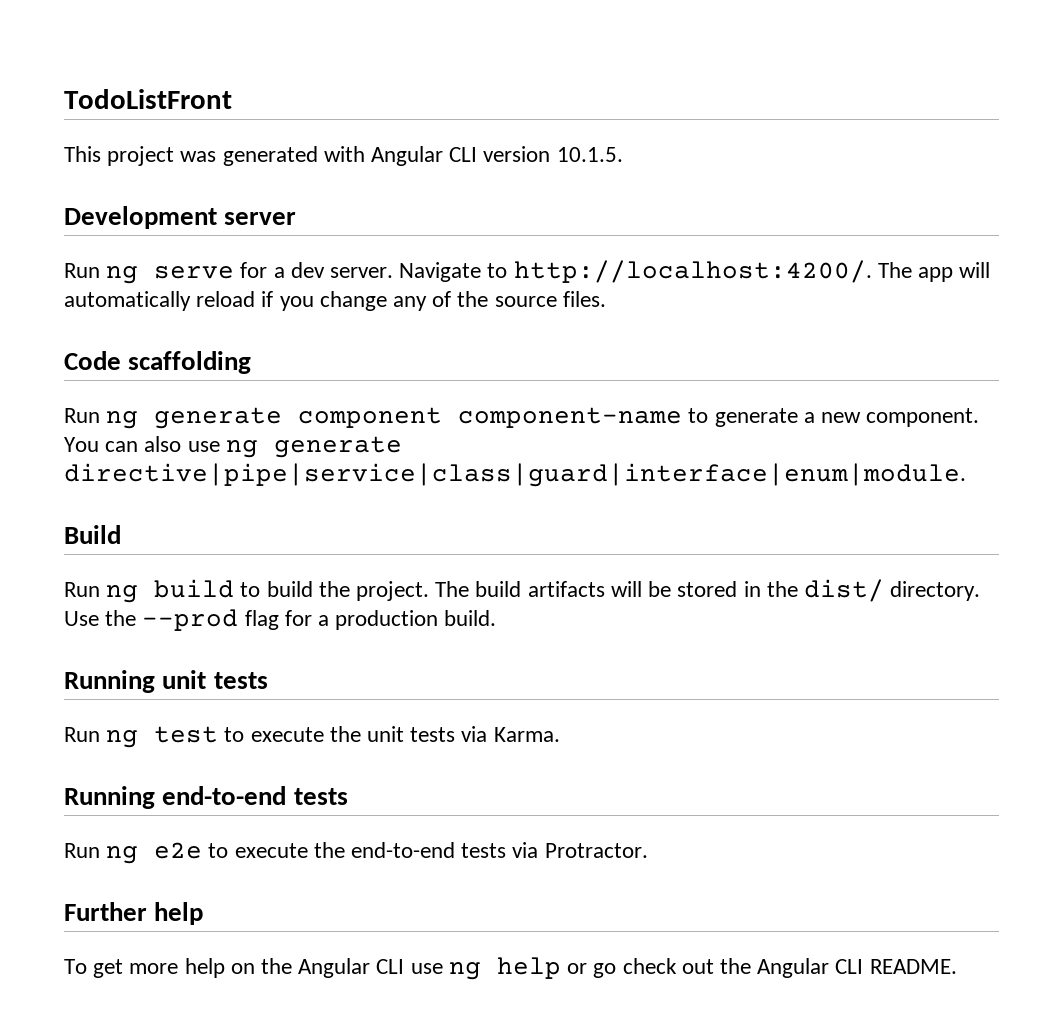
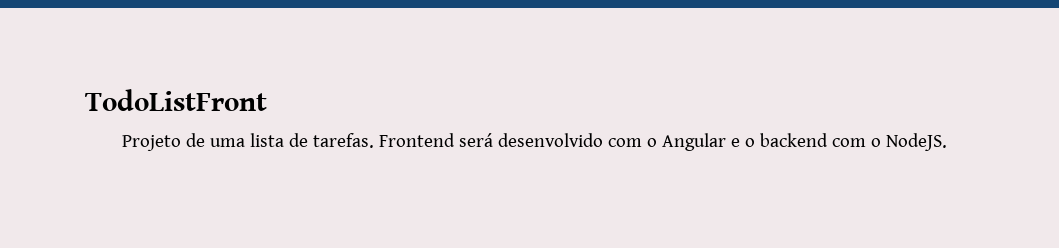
[64,146,623,166] [64,206,297,229] [64,260,991,284] [64,291,606,311] [64,351,252,374] [64,407,980,429] [64,436,402,458] [64,463,966,487] [64,525,121,544] [64,579,981,603] [64,609,497,631] [64,670,268,693] [64,726,560,748] [64,786,348,809] [64,842,648,864] [64,902,204,925] [64,957,957,980] This project was generated with Angular CLI version 10.1.5. // Development server // Run ng serve for a dev server. Navigate to http://localhost:4200/. The app will automatically reload if you change any of the source files. // Code scaffolding // Run ng generate component component-name to generate a new component. You can also use ng generate directive|pipe|service|class|guard|interface|enum|module. // Build // Run ng build to build the project. The build artifacts will be stored in the dist/ directory. Use the --prod flag for a production build. // Running unit tests // Run ng test to execute the unit tests via Karma. // Running end-to-end tests // Run ng e2e to execute the end-to-end tests via Protractor. // Further help // To get more help on the Angular CLI use ng help or go check out the Angular CLI README. -> [122,133,947,151] Projeto de uma lista de tarefas. Frontend será desenvolvido com o Angular e o backend com o NodeJS.

